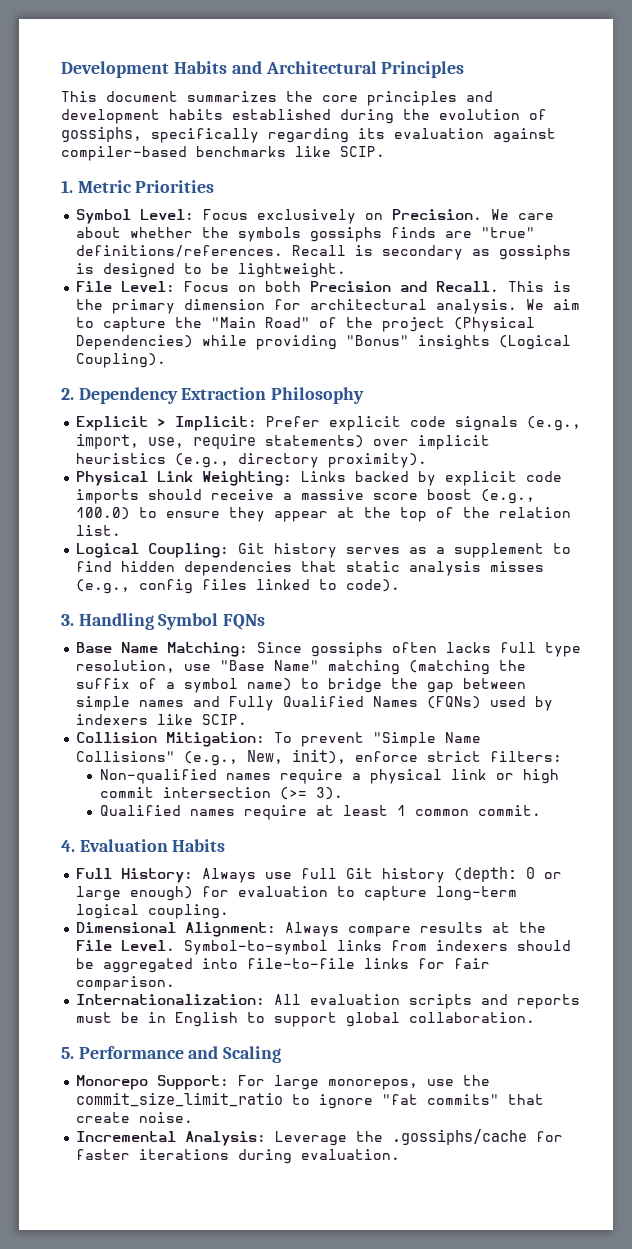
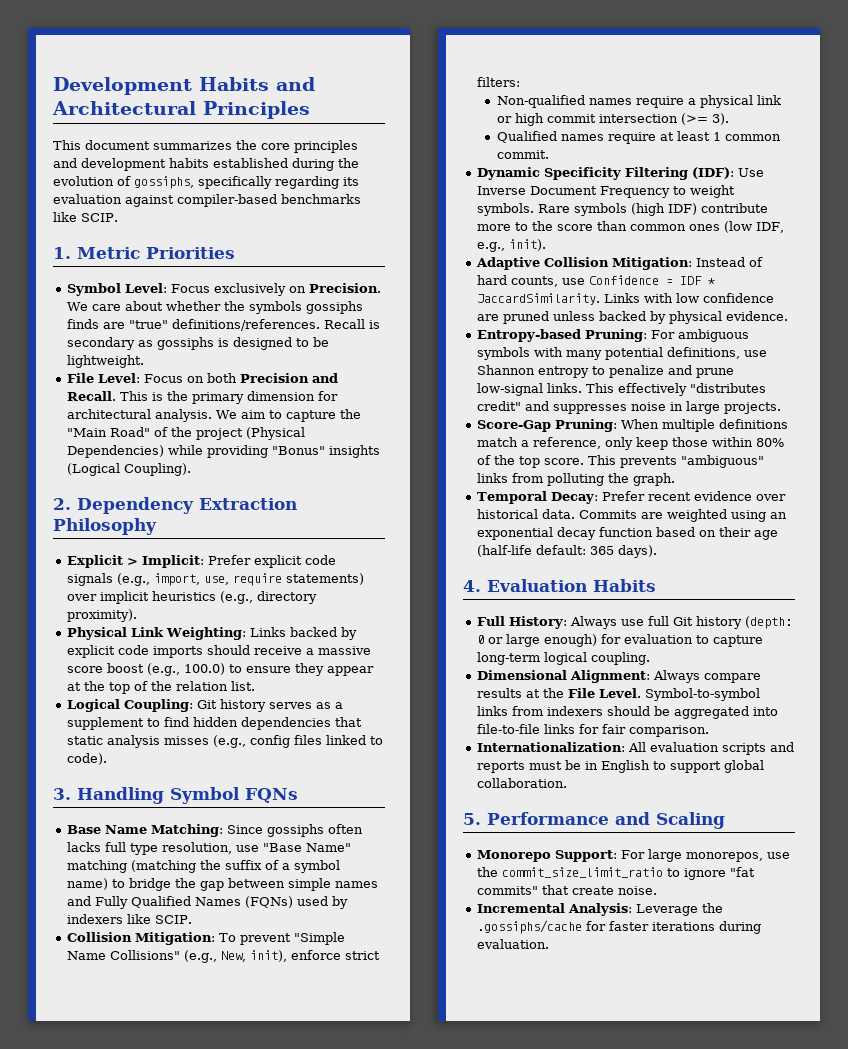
(541, 810) none -> [477,167,765,180] [477,185,736,198] [477,203,769,216] [477,221,785,233] [477,239,547,252] [476,257,764,270] [477,275,716,287] [477,293,775,305] [477,311,789,324] [477,329,750,342] [477,347,768,360] [477,365,735,378] [477,383,767,396] [477,401,782,414] [477,419,789,432] [477,437,785,450] [477,455,765,468] [477,473,676,486] [477,491,787,504] [477,509,788,522] [477,527,779,540] [477,545,658,558] // Dynamic Specificity Filtering (IDF): Use Inverse Document Frequency to weight symbols. Rare symbols (high IDF) contribute more to the score than common ones (low IDF, e.g., init). // Adaptive Collision Mitigation: Instead of hard counts, use Confidence = IDF * JaccardSimilarity. Links with low confidence are pruned unless backed by physical evidence. // Entropy-based Pruning: For ambiguous symbols with many potential definitions, use Shannon entropy to penalize and prune low-signal links. This effectively "distributes credit" and suppresses noise in large projects. // Score-Gap Pruning: When multiple definitions match a reference, only keep those within 80% of the top score. This prevents "ambiguous" links from polluting the graph. // Temporal Decay: Prefer recent evidence over historical data. Commits are weighted using an exponential decay function based on their age (half-life default: 365 days).

